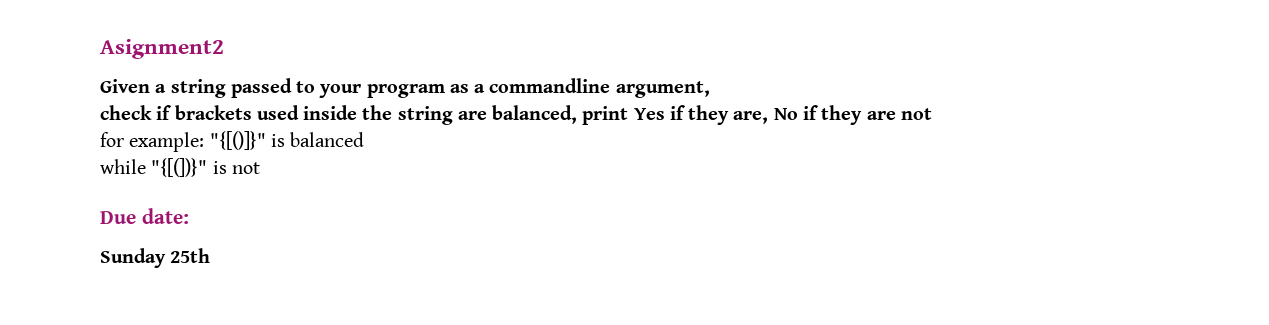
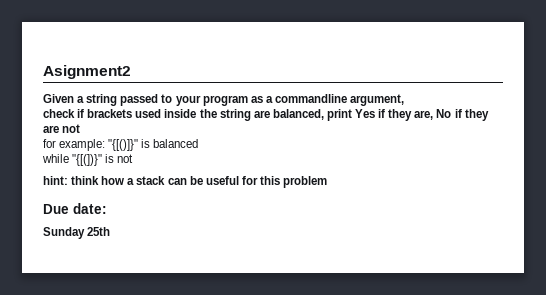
(260, 168) none -> [43,176,328,188] // hint: think how a stack can be useful for this problem

